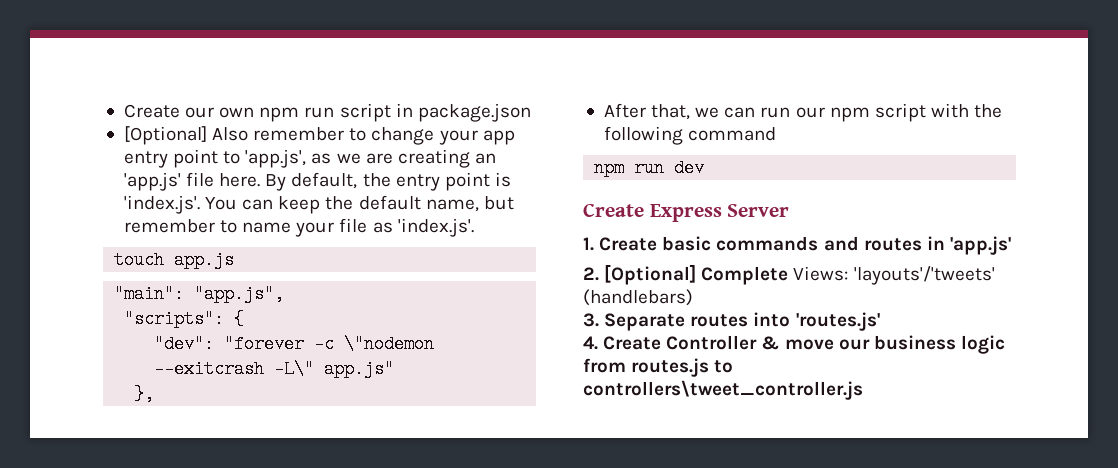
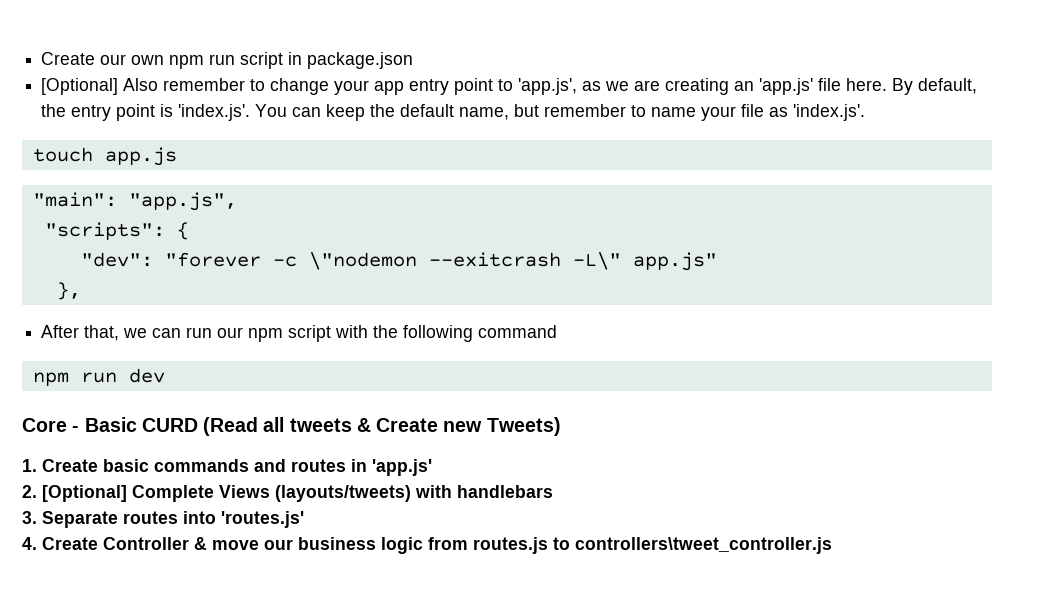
[583,204,790,222] Create Express Server -> [22,417,561,436] Core - Basic CURD (Read all tweets & Create new Tweets)
[793,266,995,285] [583,289,693,306] Views: 'layouts'/'tweets' (handlebars) -> [219,485,553,502] Views (layouts/tweets) with handlebars

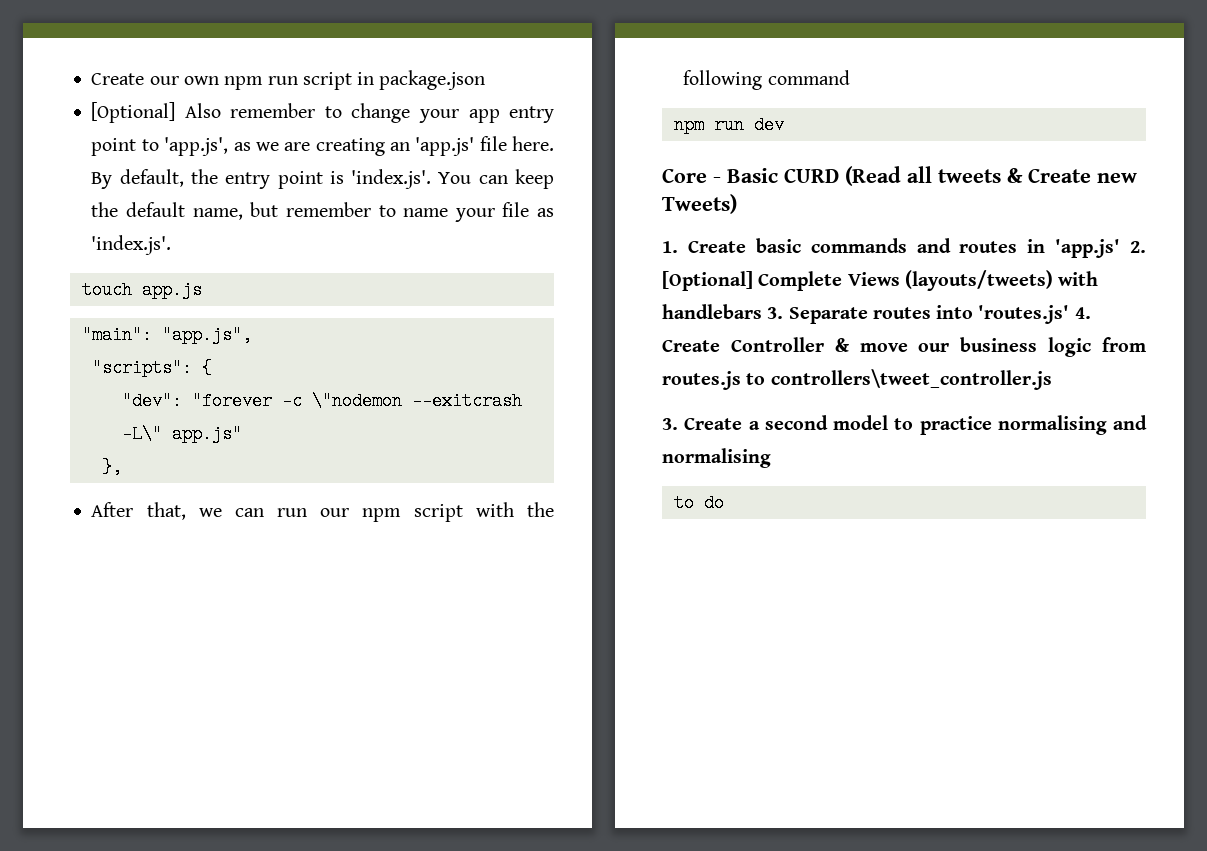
(432, 467) // -> (1121, 248) none
(553, 491) // -> (762, 311) none
(304, 519) // -> (1070, 314) none
(832, 545) none -> [662,415,1147,435] [662,448,771,468] [673,494,724,512] // 3. Create a second model to practice normalising and normalising // to do

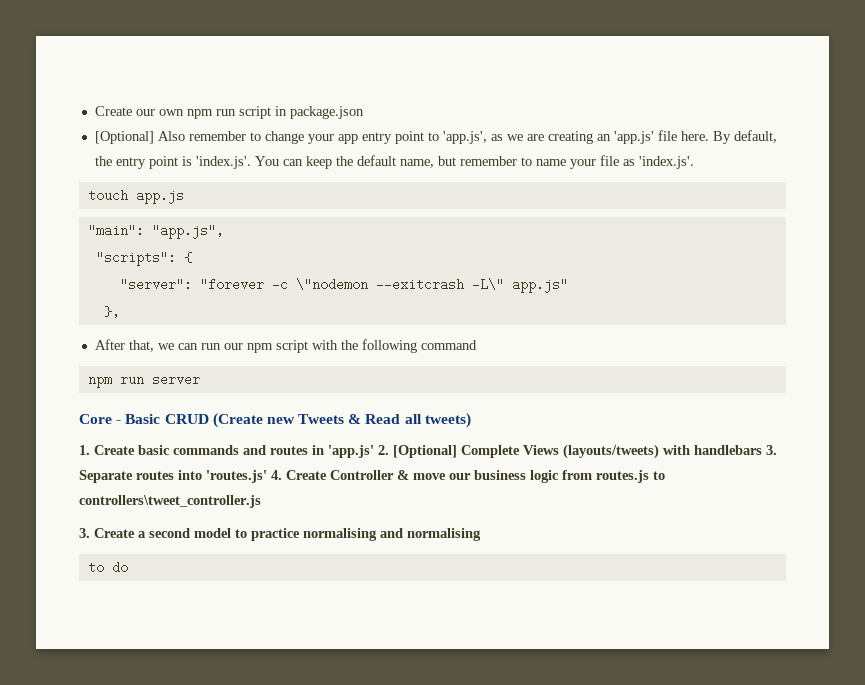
[121,392,182,410] "dev": -> [119,278,192,291] "server":
[753,116,784,134] dev -> [151,373,200,386] server
[784,166,1137,186] [662,194,737,214] CURD (Read all tweets & Create new Tweets) -> [164,413,471,428] CRUD (Create new Tweets & Read all tweets)

